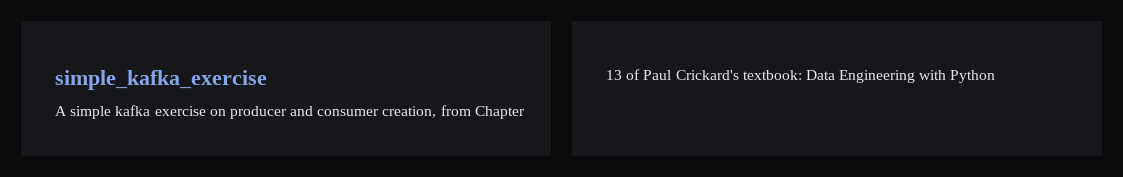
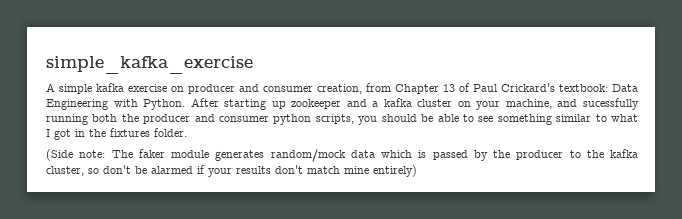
[950,70,996,83] Python -> [143,98,640,110] [46,114,639,125] [46,128,187,140] [46,149,638,162] [46,165,417,177] Python. After starting up zookeeper and a kafka cluster on your machine, and sucessfully running both the producer and consumer python scripts, you should be able to see something similar to what I got in the fixtures folder. // (Side note: The faker module generates random/mock data which is passed by the producer to the kafka cluster, so don't be alarmed if your results don't match mine entirely)

